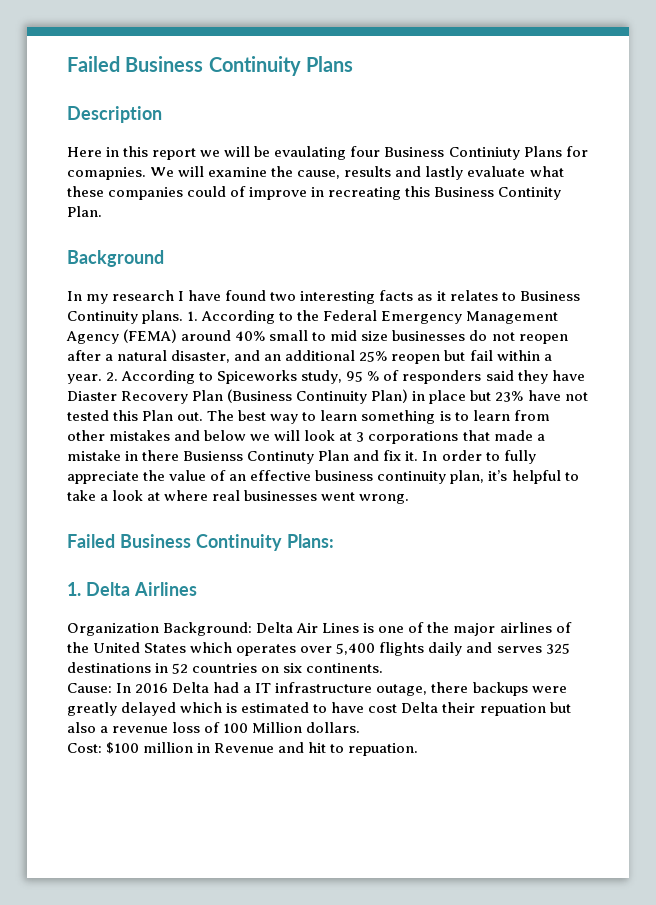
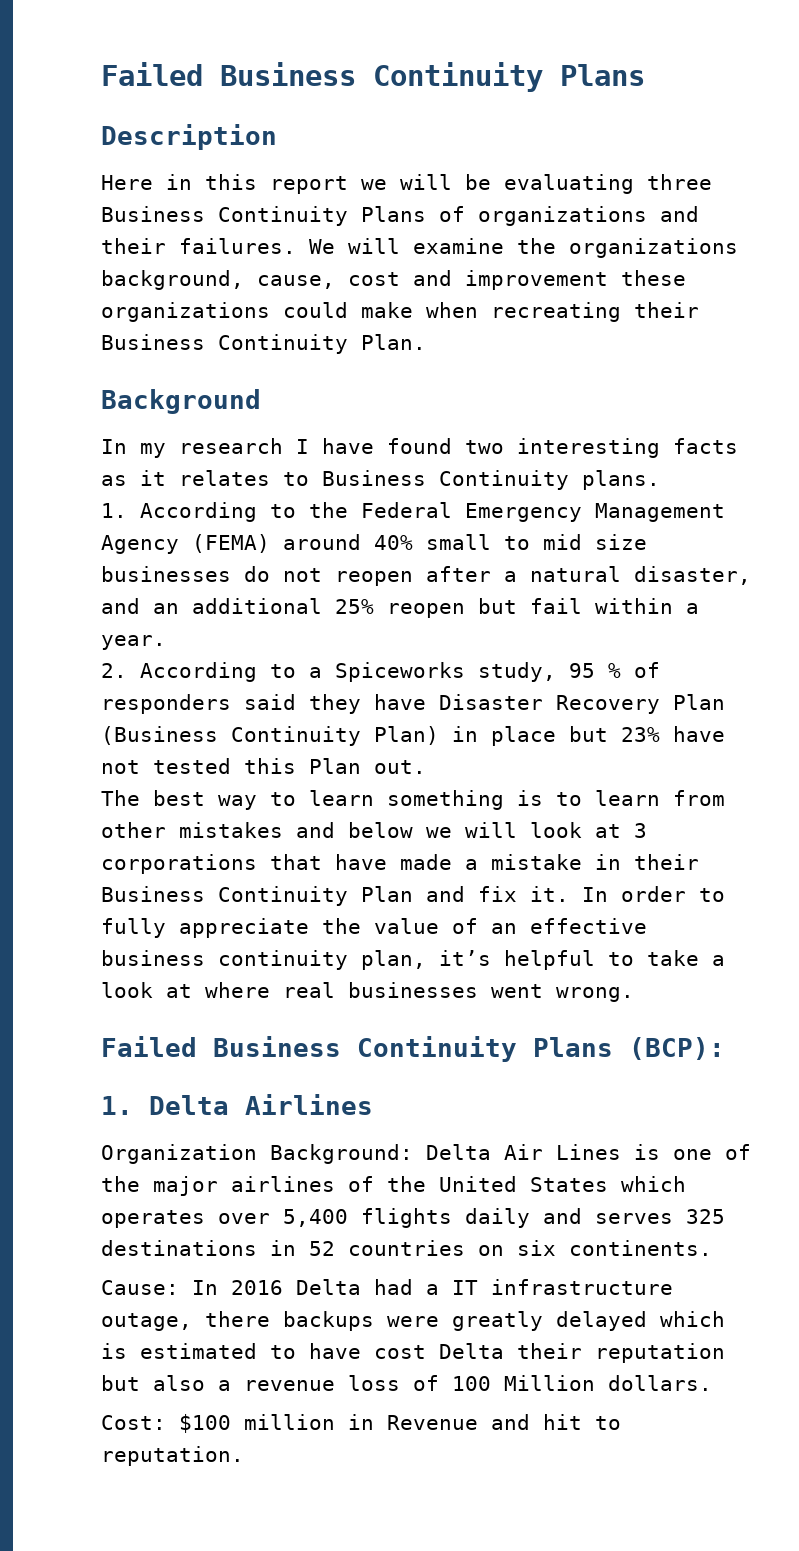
[274,146,588,160] [67,166,564,180] [67,186,562,200] evaulating four Business Continiuty Plans for comapnies. We will examine the cause, results and lastly evaluate what these companies could of improve in recreating this Business Continity -> [504,174,712,194] [101,206,699,226] [101,238,738,258] [101,270,686,290] [101,302,699,322] [101,334,348,354] evaluating three Business Continuity Plans of organizations and their failures. We will examine the organizations background, cause, cost and improvement these organizations could make when recreating their Business Continuity
(184, 317) none -> (660, 480) //
(102, 379) none -> (166, 642) //
(214, 376) none -> [309,667,322,678] a
[67,391,117,401] Diaster -> [439,694,543,710] Disaster
(204, 416) none -> (426, 767) //
(490, 435) none -> [335,854,387,870] have
[142,450,315,464] there Busienss Continuty -> [634,854,699,870] [101,886,348,906] their Business Continuity
[286,534,334,548] Plans: -> [533,1037,725,1060] Plans (BCP):
[479,703,546,716] repuation -> [595,1343,725,1363] reputation
[348,743,419,756] repuation. -> [101,1446,244,1466] reputation.

